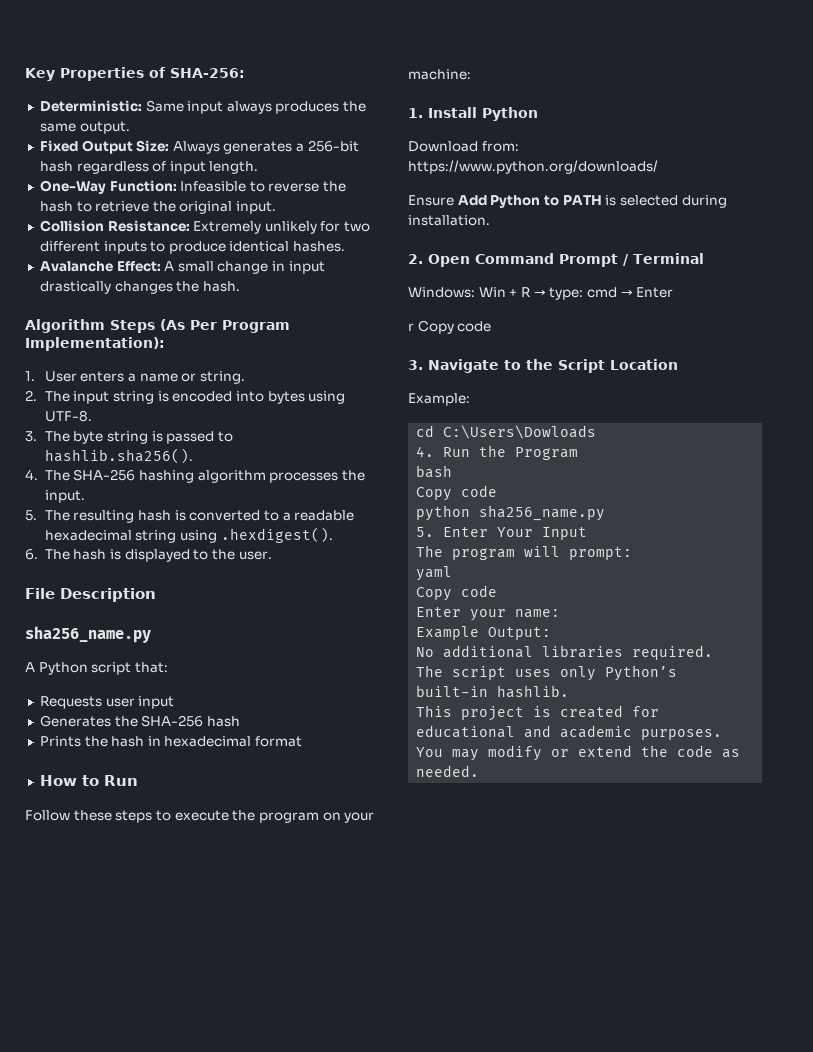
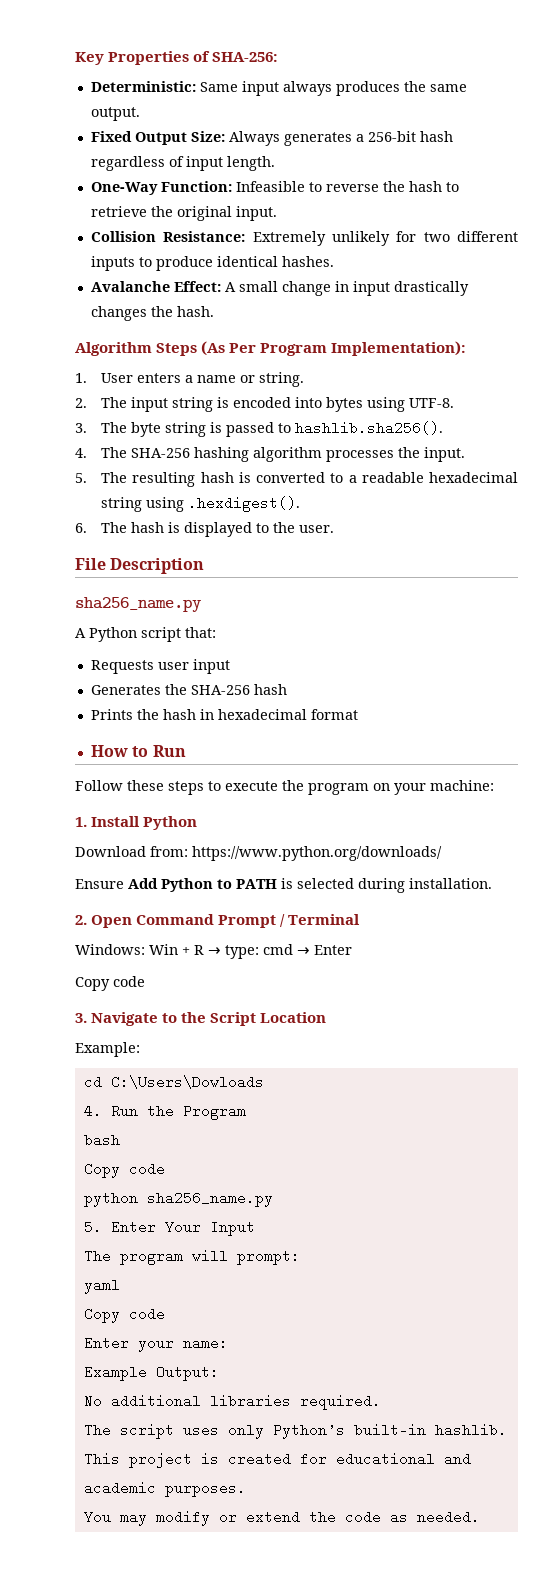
[408,323,414,331] r -> (352, 950) none

